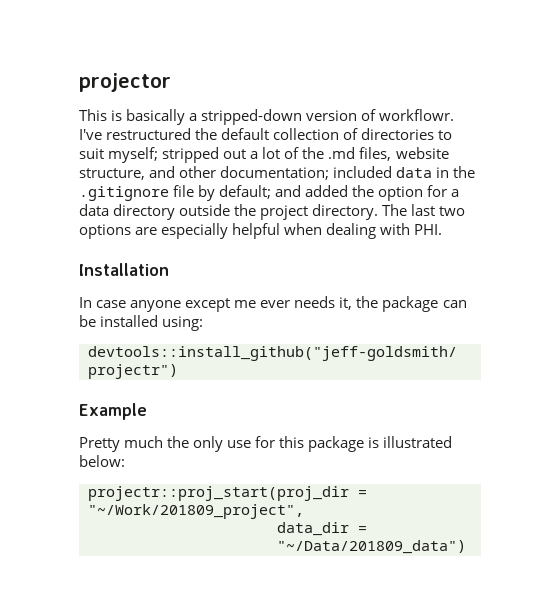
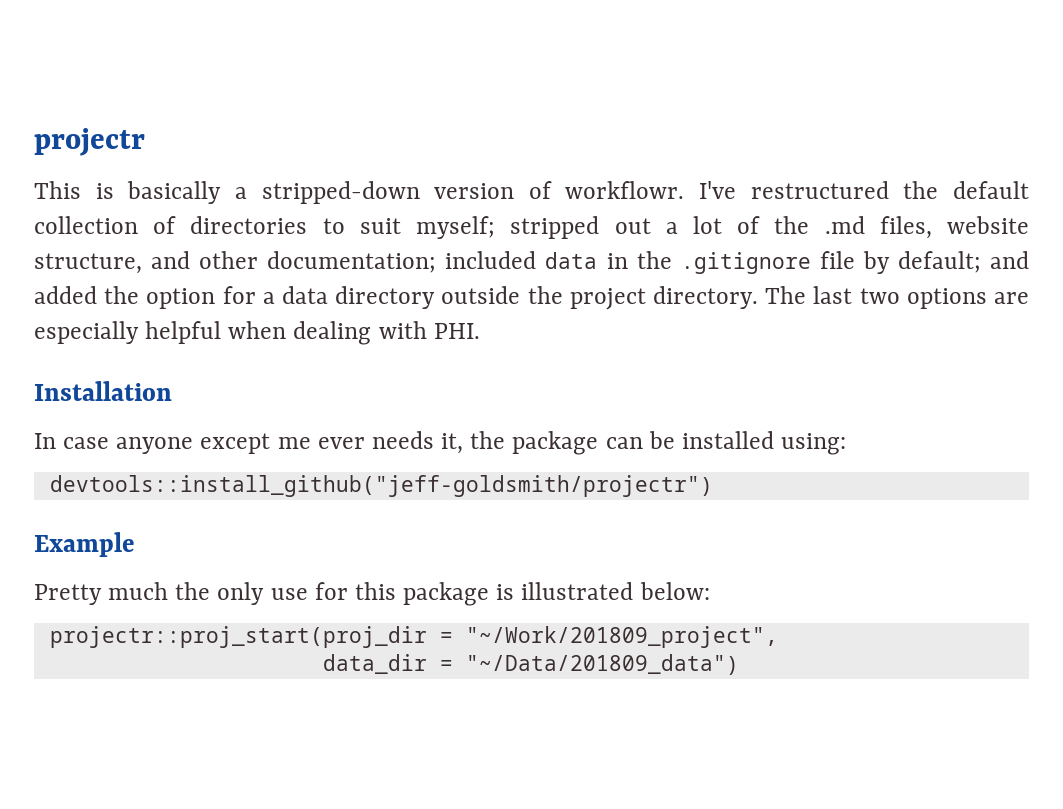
[79,73,171,92] projector -> [34,128,145,156] projectr

